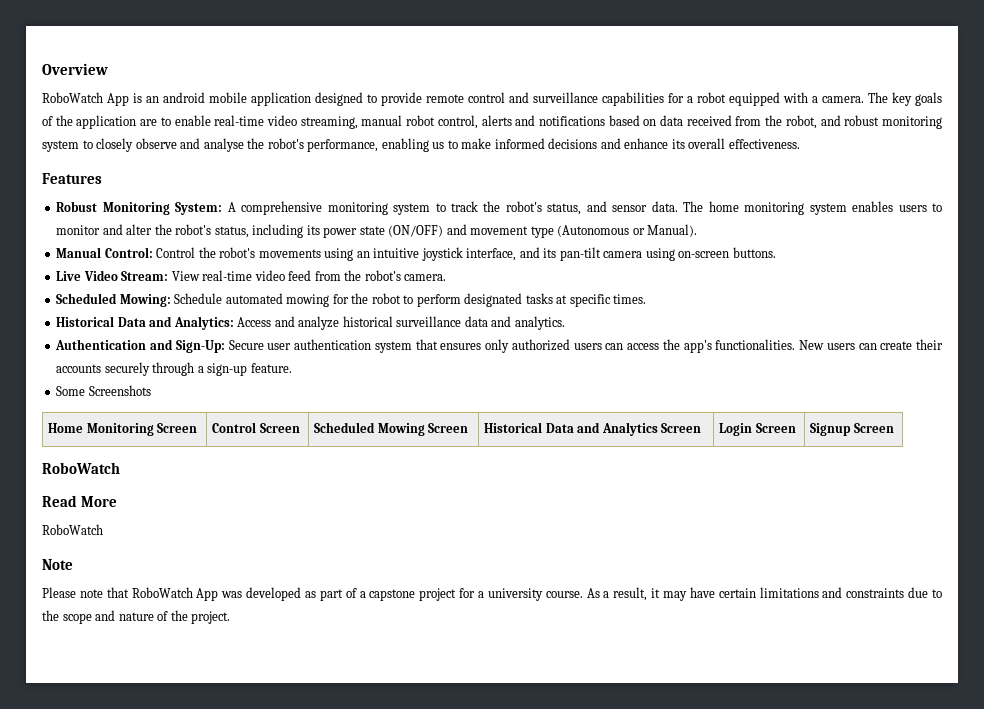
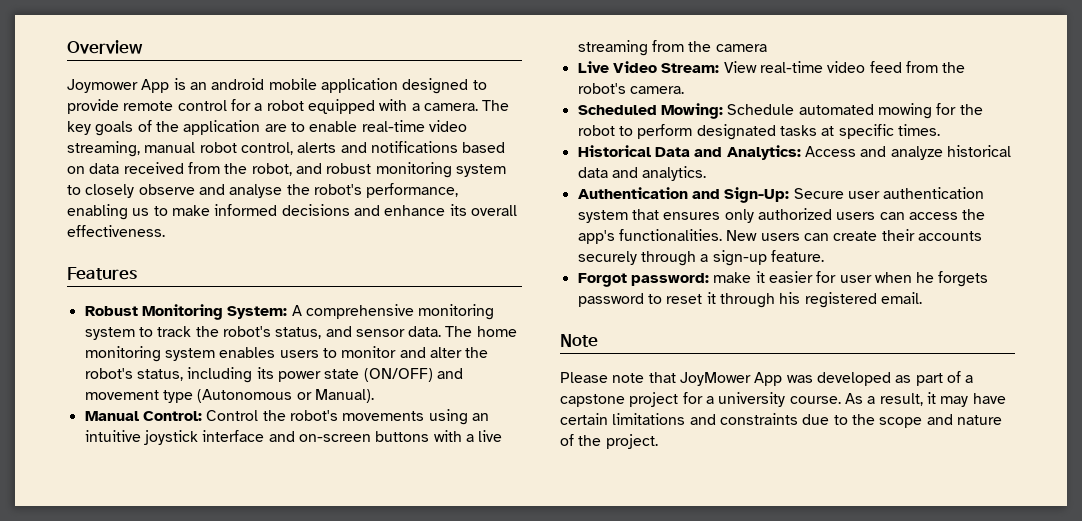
[42,92,103,103] RoboWatch -> [67,79,138,93] Joymower
[509,92,664,106] and surveillance capabilities -> (227, 105) none
[466,247,776,261] interface, and its pan-tilt camera using on-screen buttons. -> [202,430,503,442] [577,40,767,56] interface and on-screen buttons with a live streaming from the camera
[396,316,462,327] surveillance -> (1011, 151) none
[56,385,151,396] [48,423,198,436] [212,422,300,433] [314,422,469,436] [484,422,702,436] [719,423,796,436] [810,423,894,436] [42,462,120,474] [42,495,118,507] [42,524,103,535] Some Screenshots // Home Monitoring Screen | Control Screen | Scheduled Mowing Screen | Historical Data and Analytics Screen | Login Screen | Signup Screen // RoboWatch // Read More // RoboWatch -> [577,271,989,287] [577,292,922,308] Forgot password: make it easier for user when he forgets password to reset it through his registered email.
[131,587,193,598] RoboWatch -> [679,372,751,386] JoyMower

